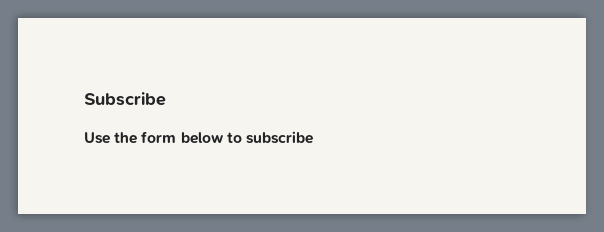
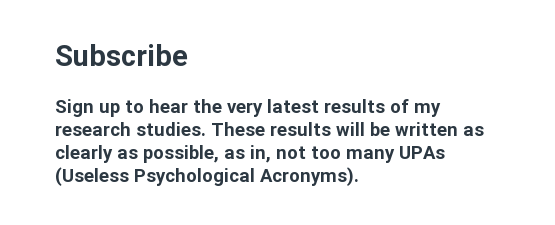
[84,131,313,144] Use the form below to subscribe -> [55,99,441,117] [55,122,484,136] [55,145,445,163] [55,167,359,186] Sign up to hear the very latest results of my research studies. These results will be written as clearly as possible, as in, not too many UPAs (Useless Psychological Acronyms).

